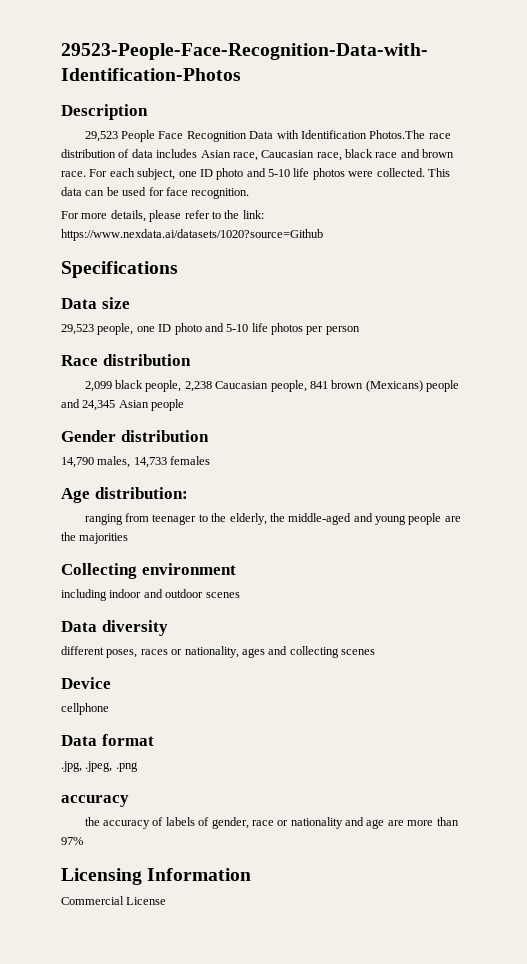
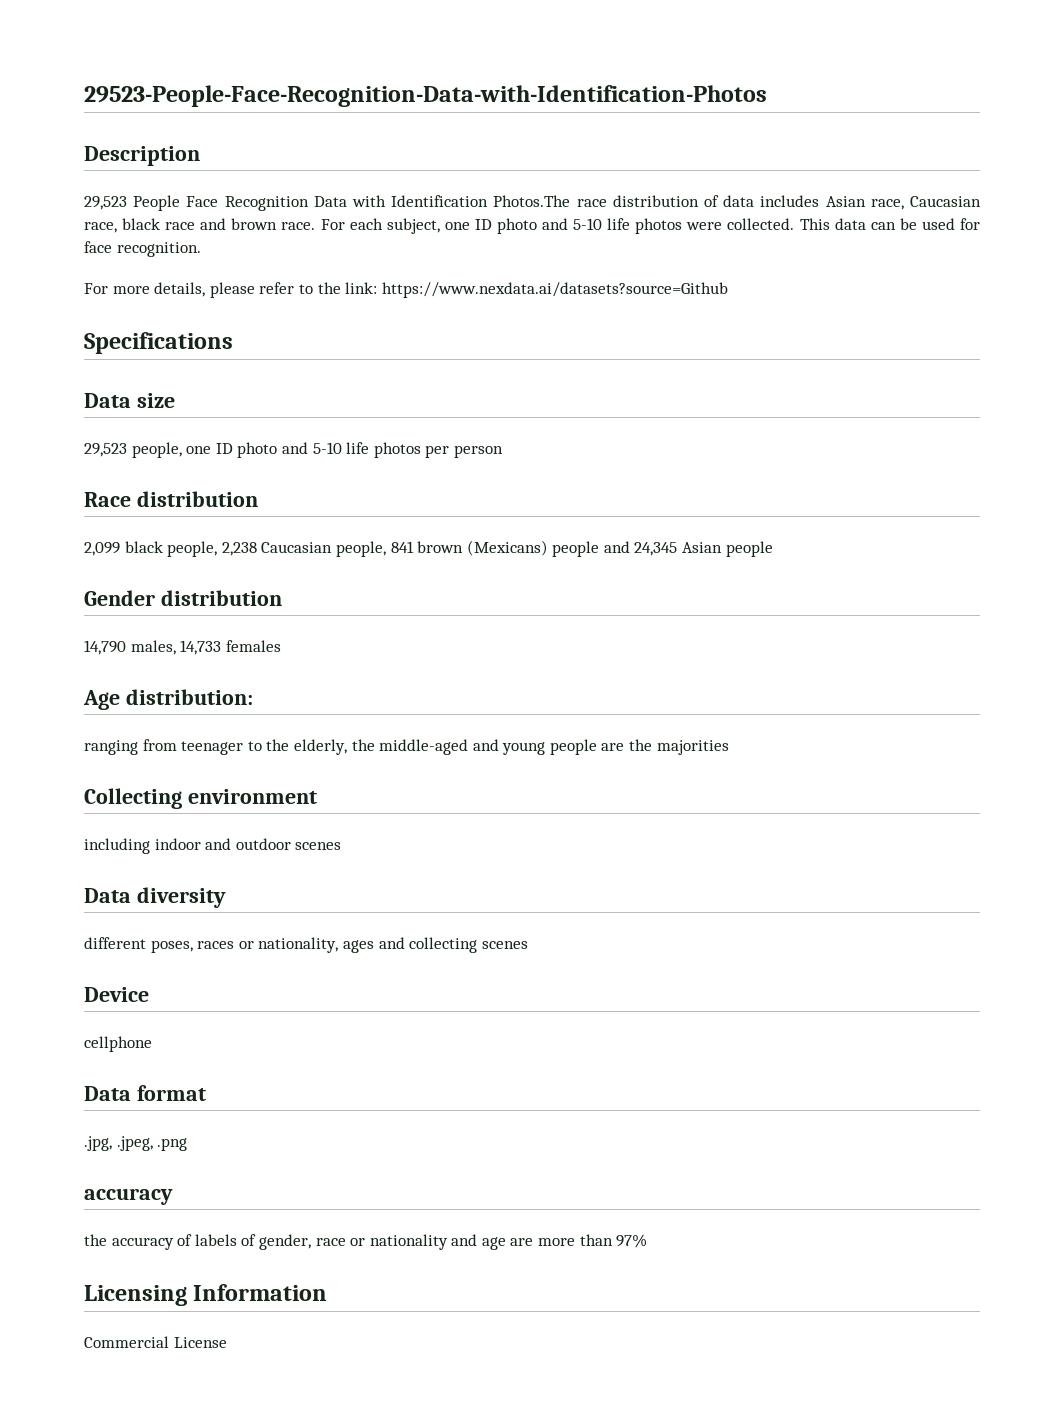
[61,229,323,241] https://www.nexdata.ai/datasets/1020?source=Github -> [381,282,728,298] https://www.nexdata.ai/datasets?source=Github

